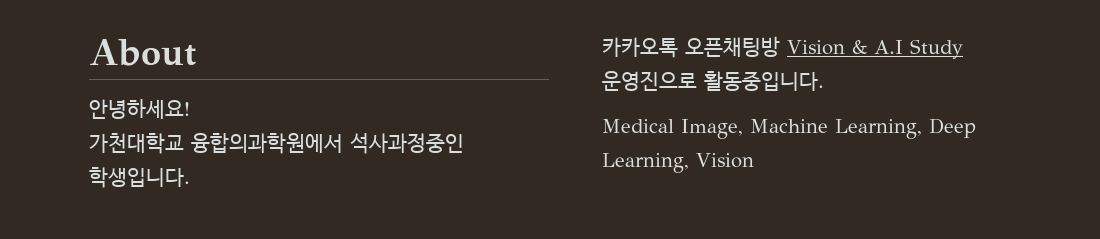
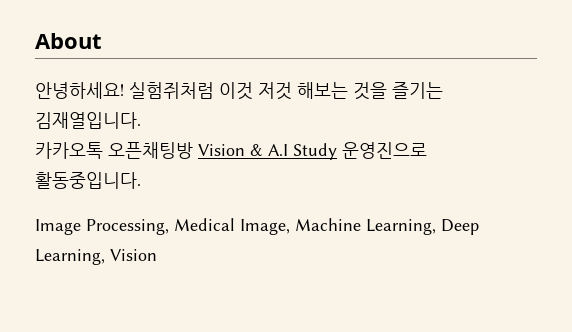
[89,132,464,154] [89,167,190,188] // 가천대학교 융합의과학원에서 석사과정중인 학생입니다. -> [129,82,443,100] [35,112,141,129] 실험쥐처럼 이것 저것 해보는 것을 즐기는 김재열입니다.
(824, 81) none -> [35,219,169,235] Image Processing,

